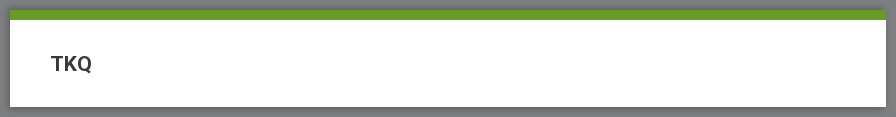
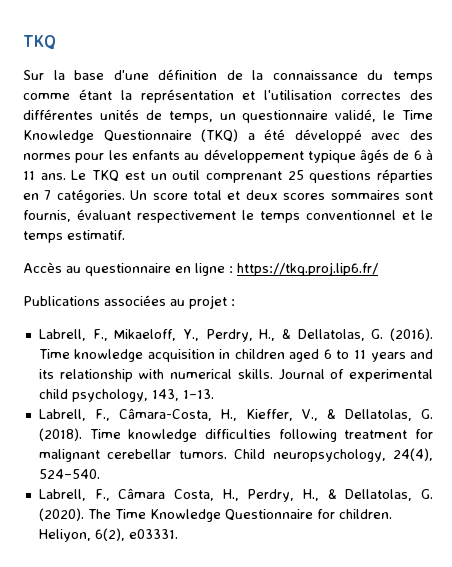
[50,56,92,74] TKQ -> [23,35,56,50] [23,69,433,83] [23,89,433,103] [23,109,433,123] [23,129,433,143] [23,149,434,163] [23,169,433,183] [23,189,433,203] [23,209,433,223] [23,230,125,243] [23,262,378,276] [23,295,235,309] [38,328,434,342] [38,349,433,362] [38,369,433,382] [38,389,214,402] [38,408,434,421] [38,428,434,442] [38,448,434,462] [38,469,100,479] [38,488,434,502] [38,508,392,522] [38,528,178,542] TKQ // Sur la base d'une définition de la connaissance du temps comme étant la représentation et l'utilisation correctes des différentes unités de temps, un questionnaire validé, le Time Knowledge Questionnaire (TKQ) a été développé avec des normes pour les enfants au développement typique âgés de 6 à 11 ans. Le TKQ est un outil comprenant 25 questions réparties en 7 catégories. Un score total et deux scores sommaires sont fournis, évaluant respectivement le temps conventionnel et le temps estimatif. // Accès au questionnaire en ligne : https://tkq.proj.lip6.fr/ // Publications associées au projet : // Labrell, F., Mikaeloff, Y., Perdry, H., & Dellatolas, G. (2016). Time knowledge acquisition in children aged 6 to 11 years and its relationship with numerical skills. Journal of experimental child psychology, 143, 1–13. // Labrell, F., Câmara-Costa, H., Kieffer, V., & Dellatolas, G. (2018). Time knowledge difficulties following treatment for malignant cerebellar tumors. Child neuropsychology, 24(4), 524–540. // Labrell, F., Câmara Costa, H., Perdry, H., & Dellatolas, G. (2020). The Time Knowledge Questionnaire for children. Heliyon, 6(2), e03331.

